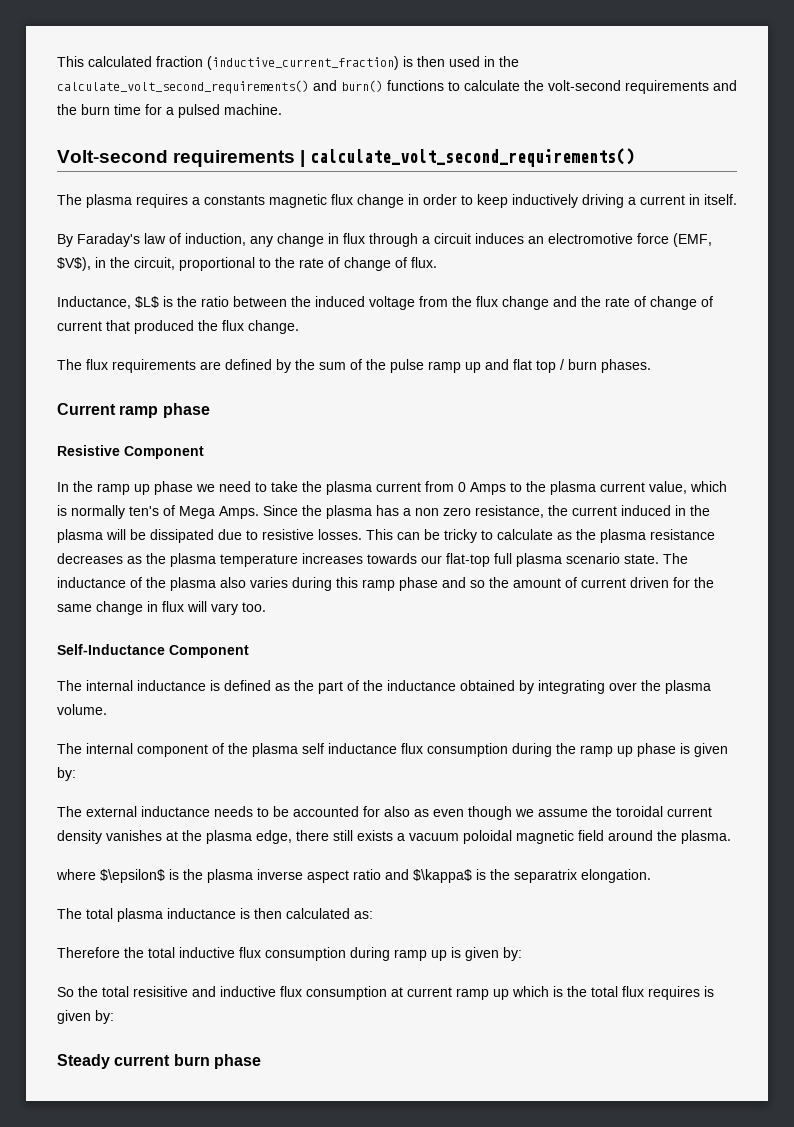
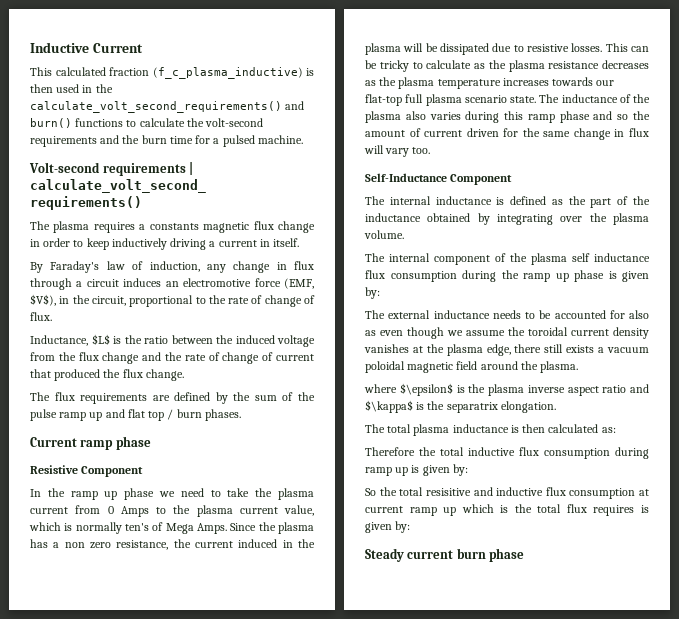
(57, 61) none -> [30,42,143,53] Inductive Current //
[207,56,399,70] (inductive_current_fraction) -> [152,67,303,79] (f_c_plasma_inductive)

